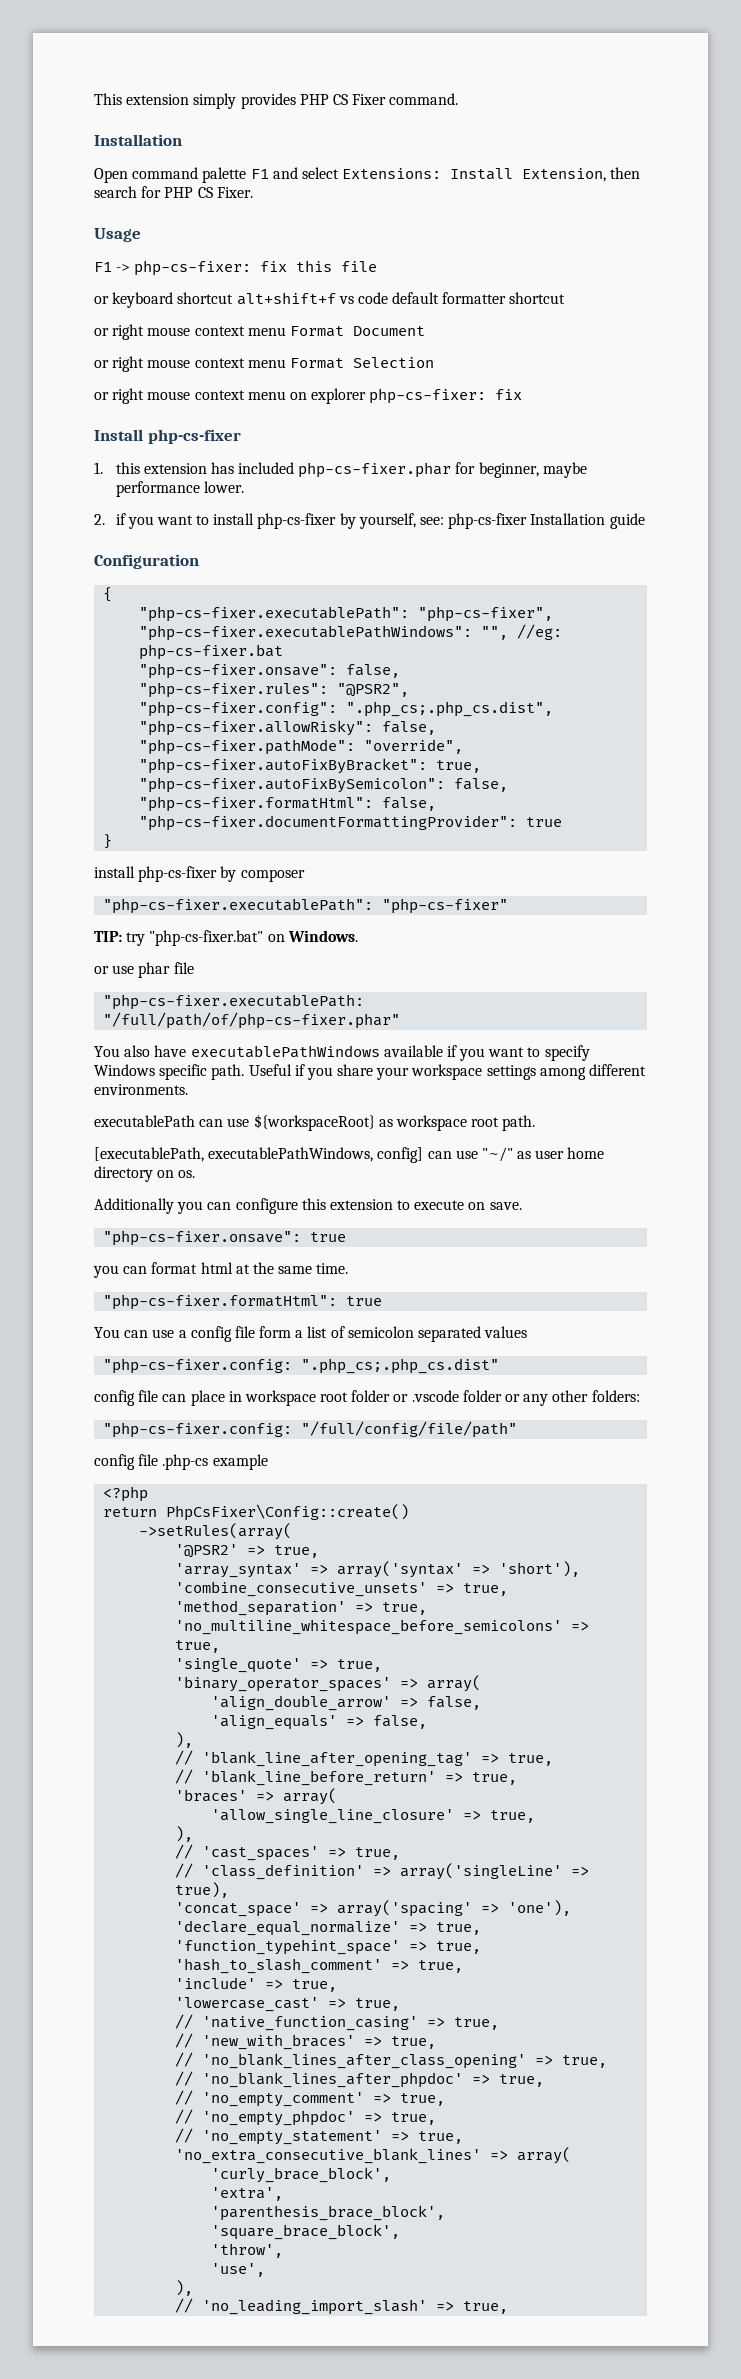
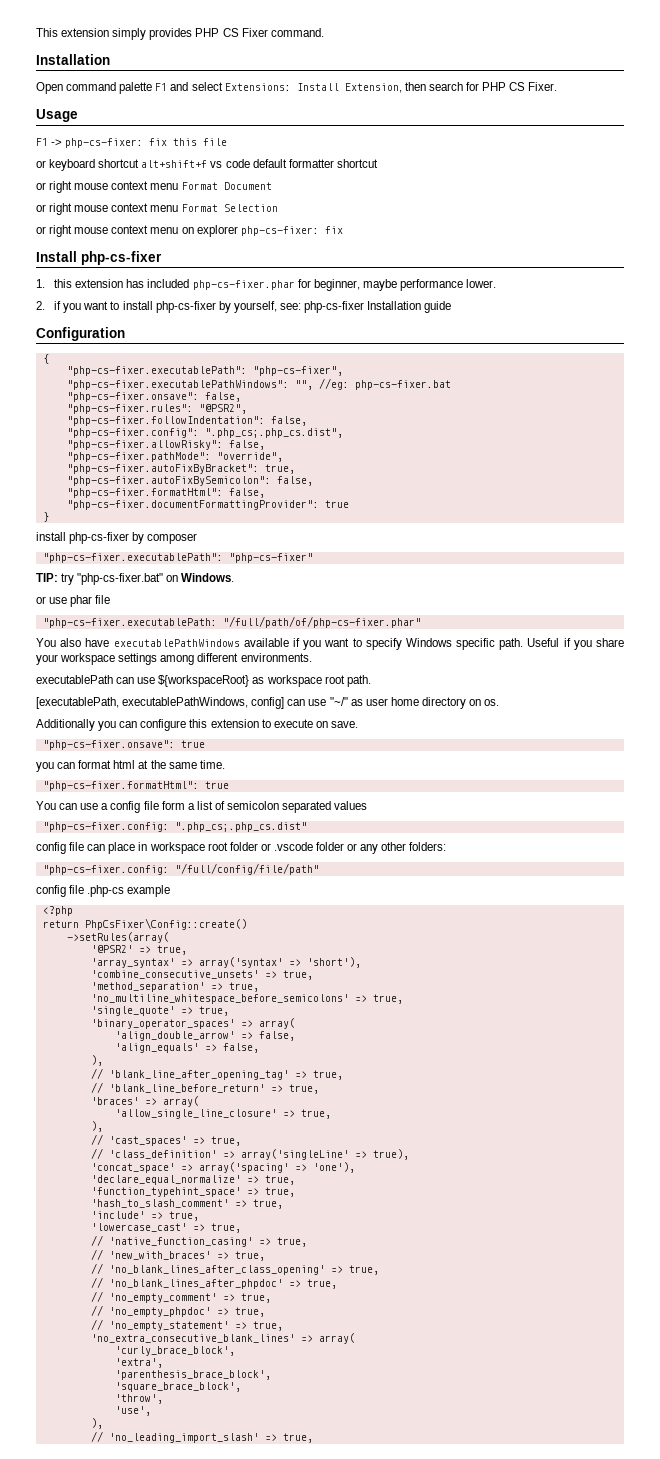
(410, 690) none -> [66,416,307,426] // "php-cs-fixer.followIndentation": false,

